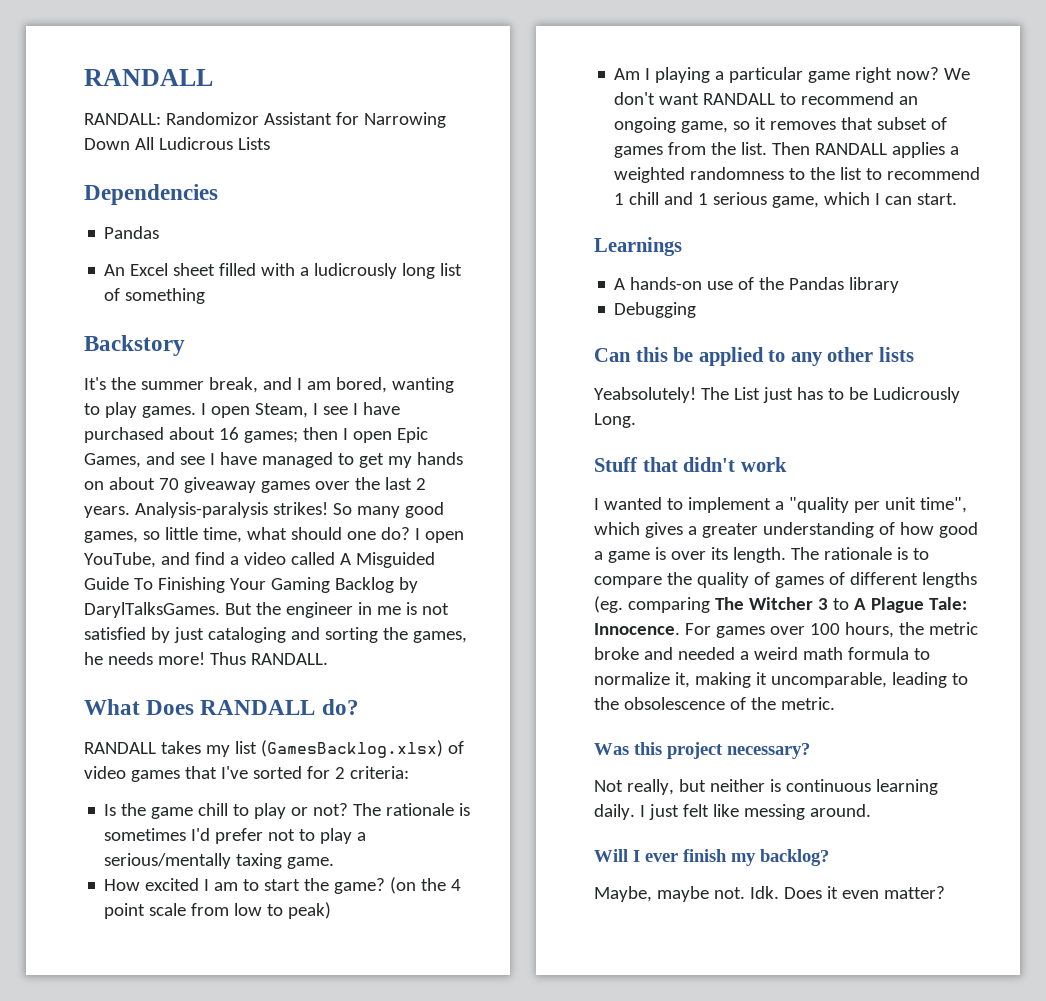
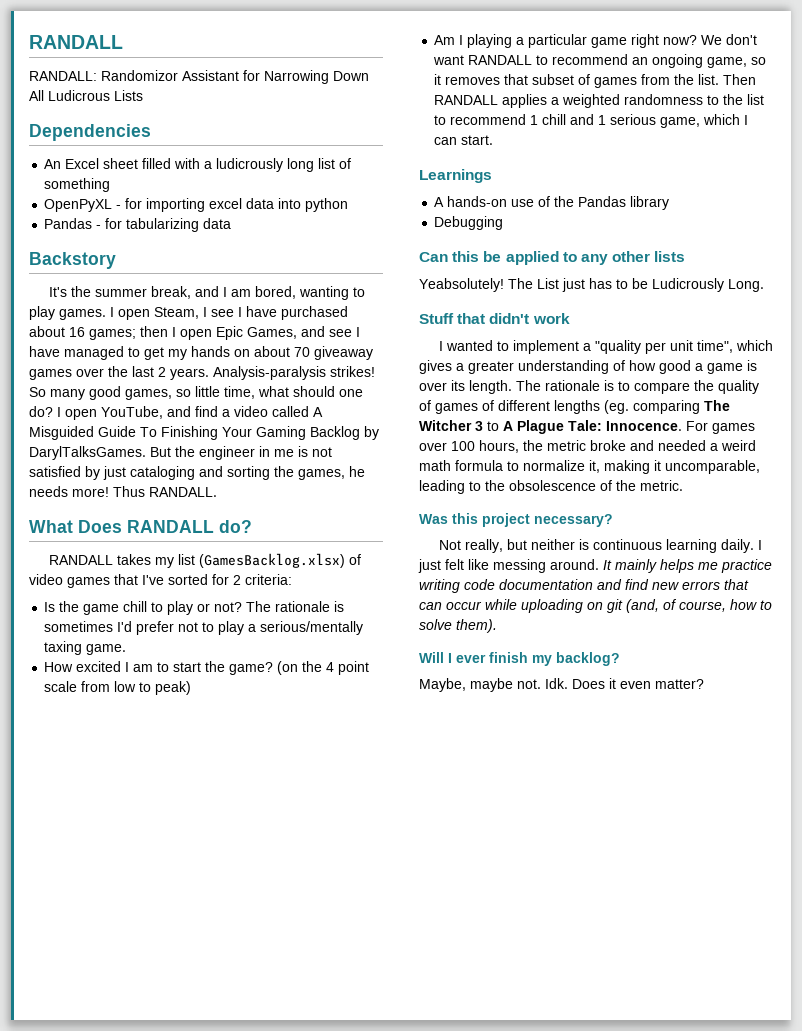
[104,226,160,239] // Pandas -> (151, 132) none
(206, 296) none -> [44,198,349,212] [44,218,232,232] // OpenPyXL - for importing excel data into python // Pandas - for tabularizing data
(871, 810) none -> [603,559,772,573] [419,579,749,593] [419,599,772,613] [419,619,497,633] It mainly helps me practice writing code documentation and find new errors that can occur while uploading on git (and, of course, how to solve them).

